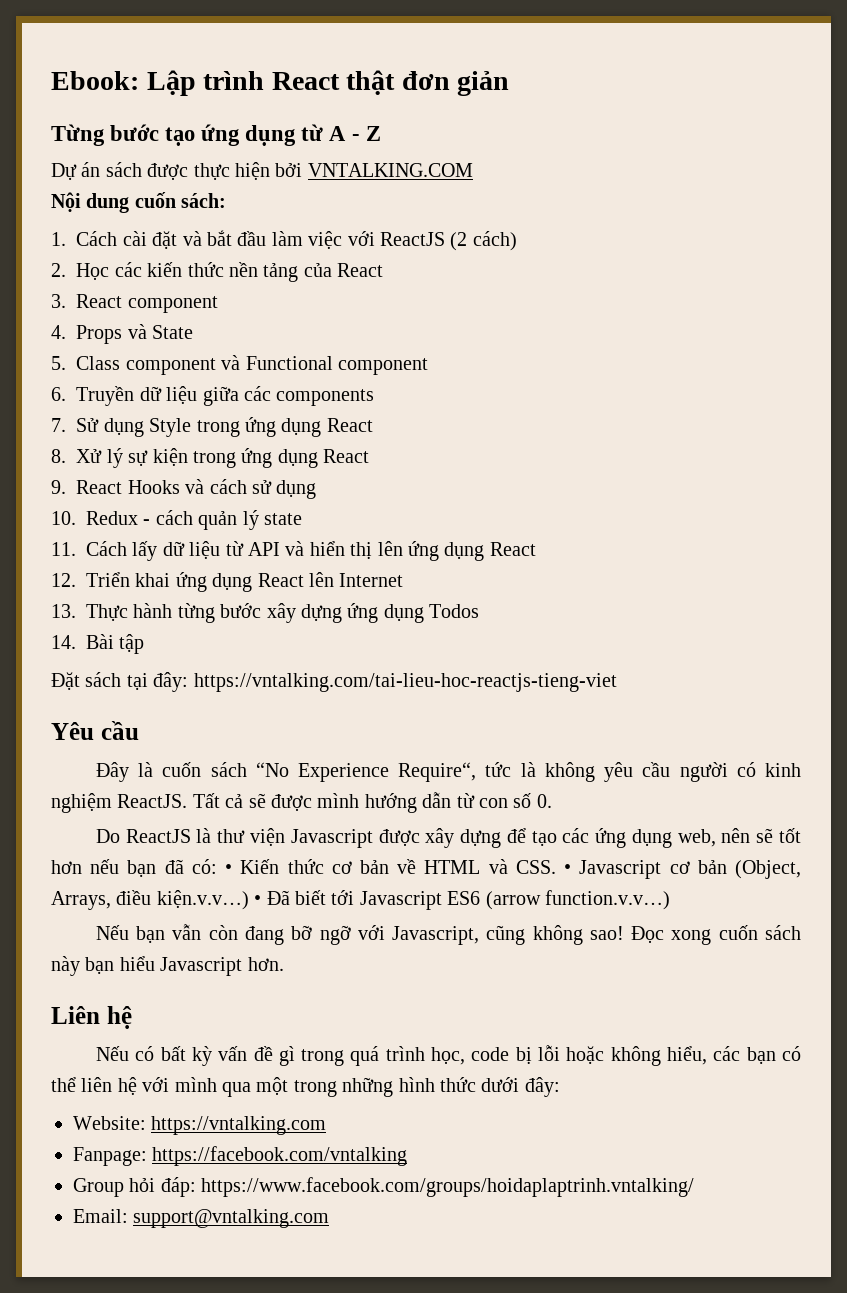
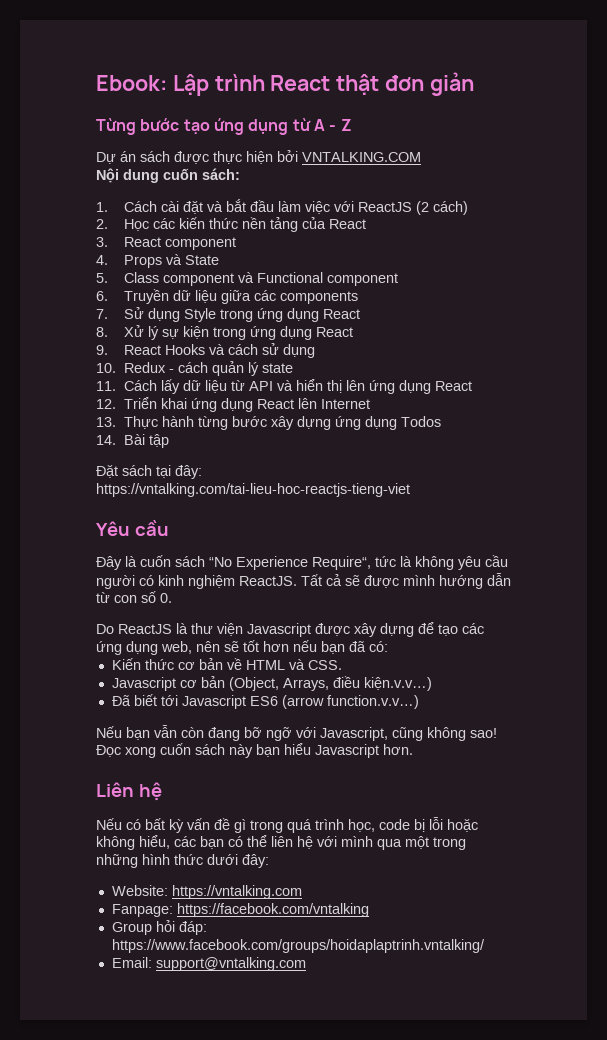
[225,864,233,874] • -> (388, 646) //
[564,864,572,874] • -> (342, 665) //
[254,895,262,905] • -> (432, 684) //

